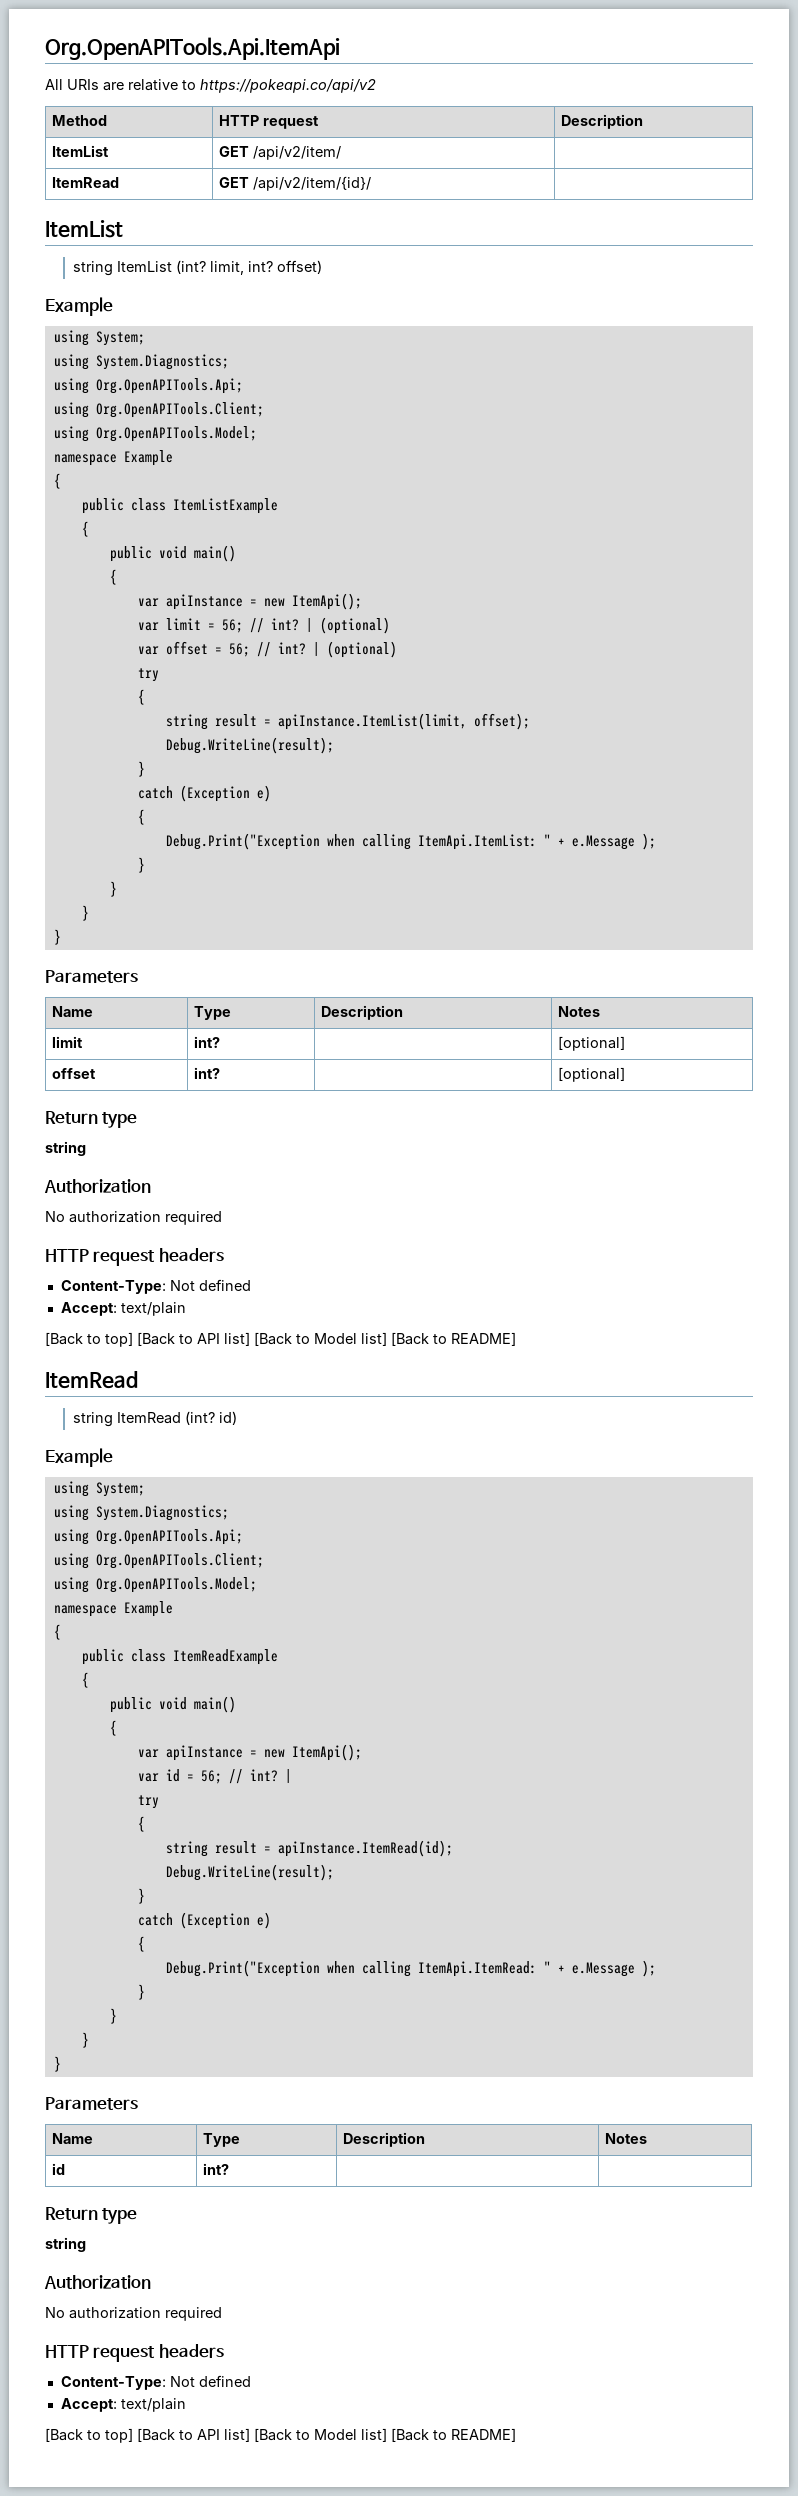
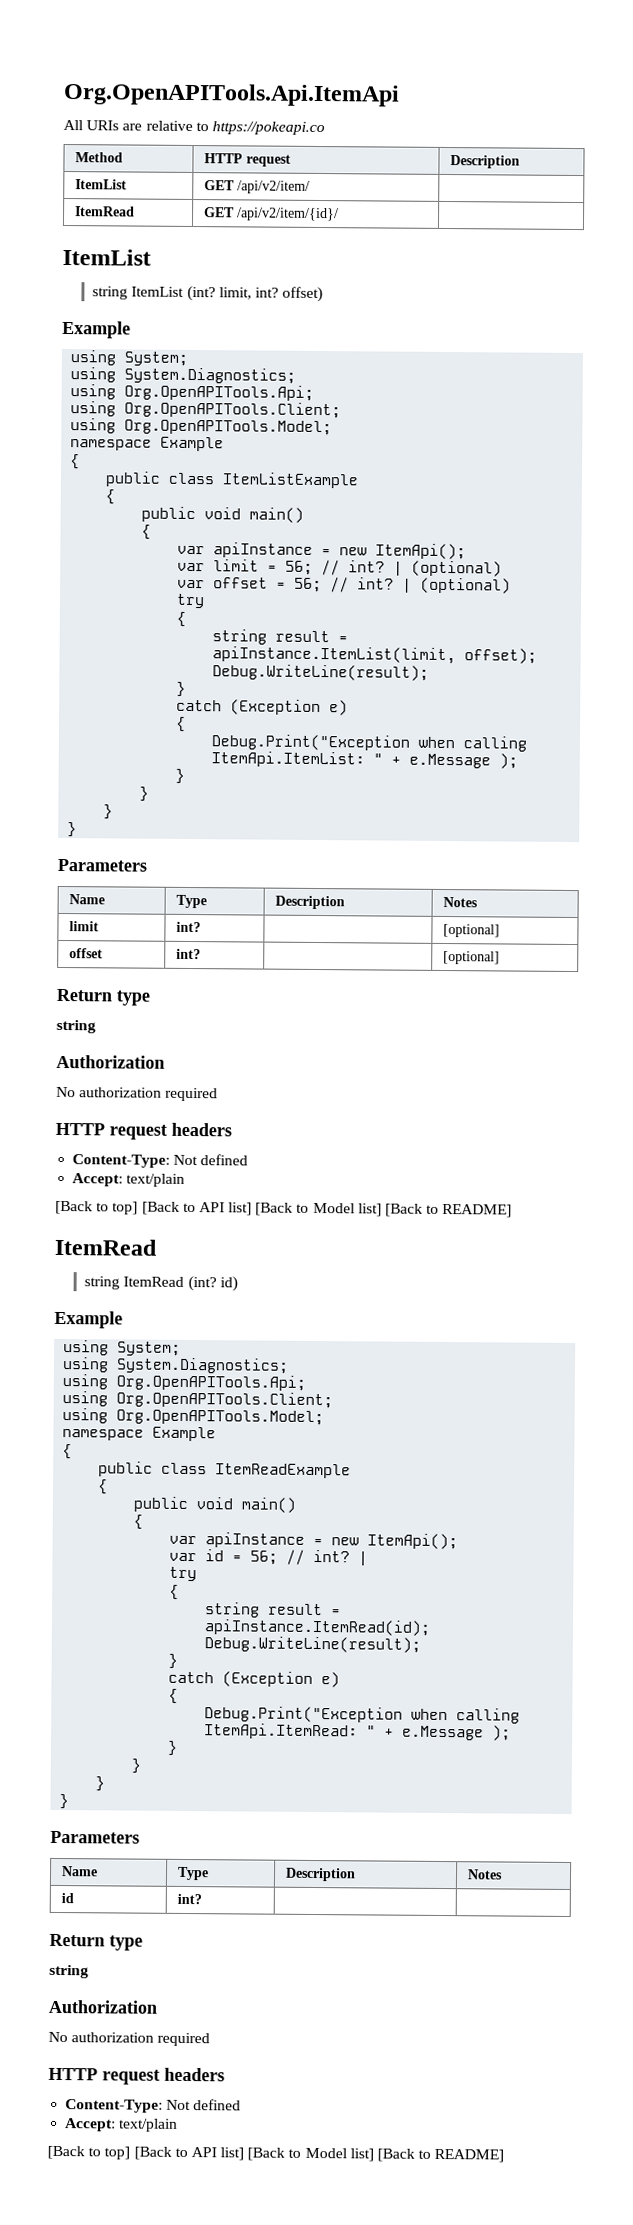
[200,79,376,93] https://pokeapi.co/api/v2 -> [211,121,325,136] https://pokeapi.co

